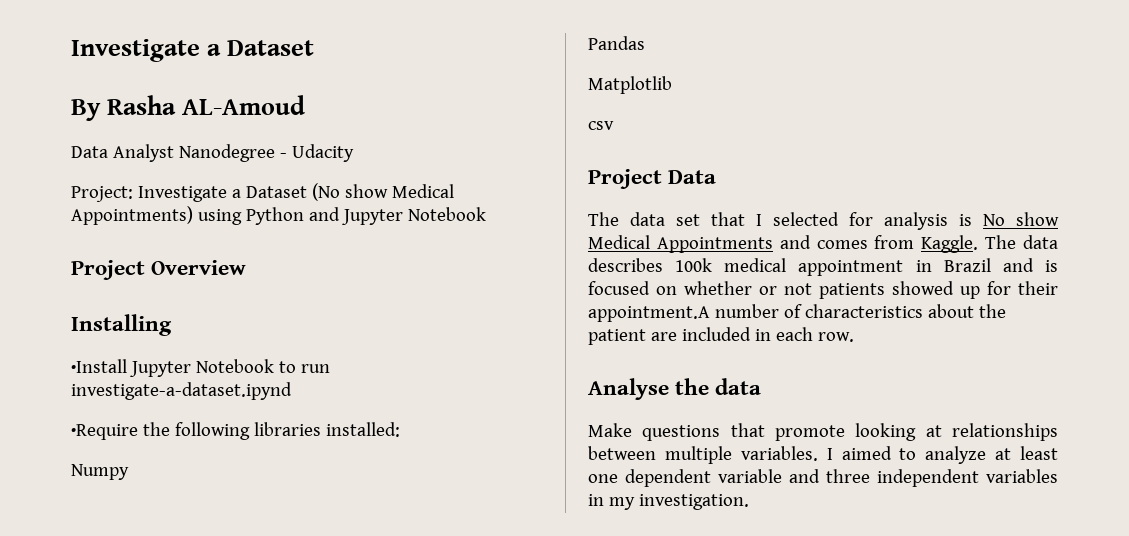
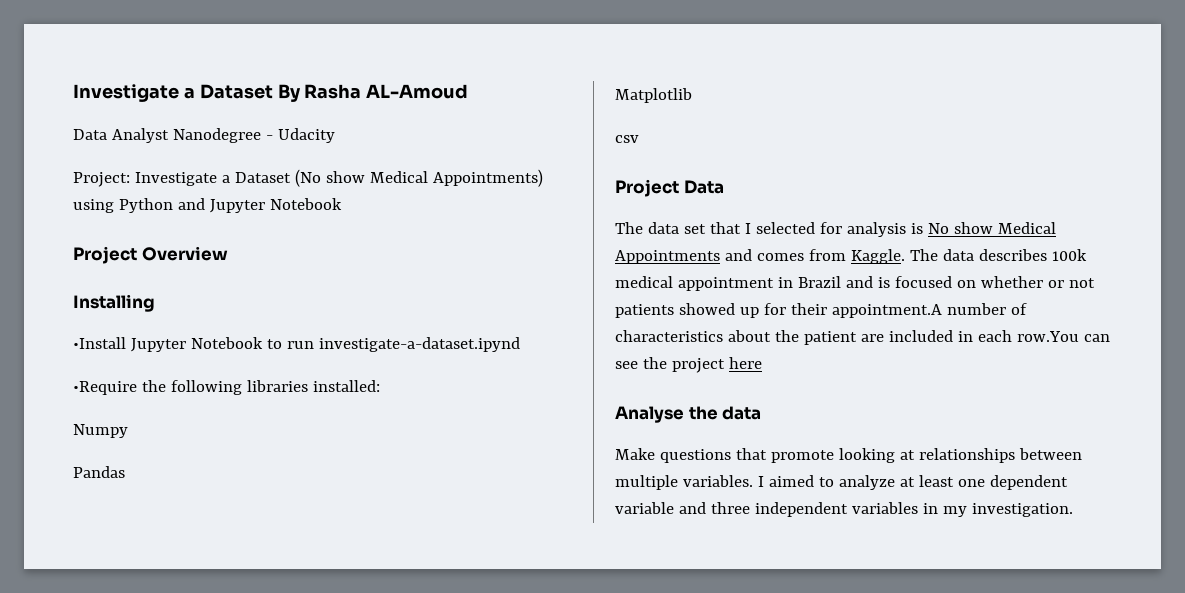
[71,39,315,62] Investigate a Dataset // -> [73,84,273,102] Investigate a Dataset
[817,332,854,342] row. -> [1016,331,1110,342] [615,357,762,373] row.You can see the project here

